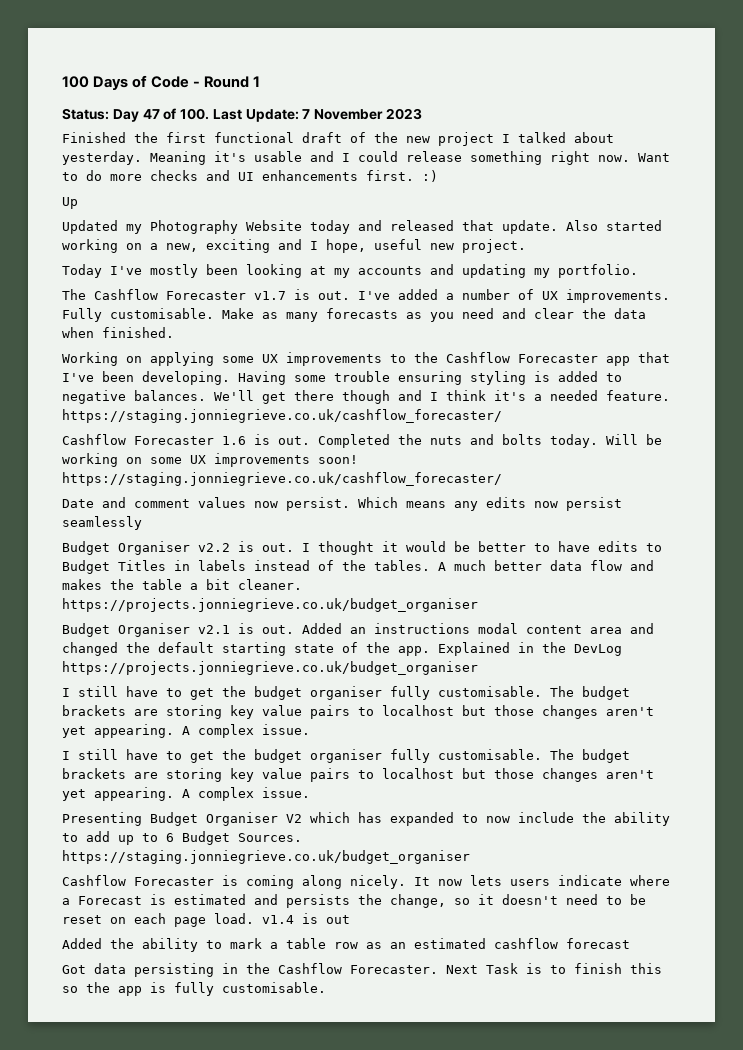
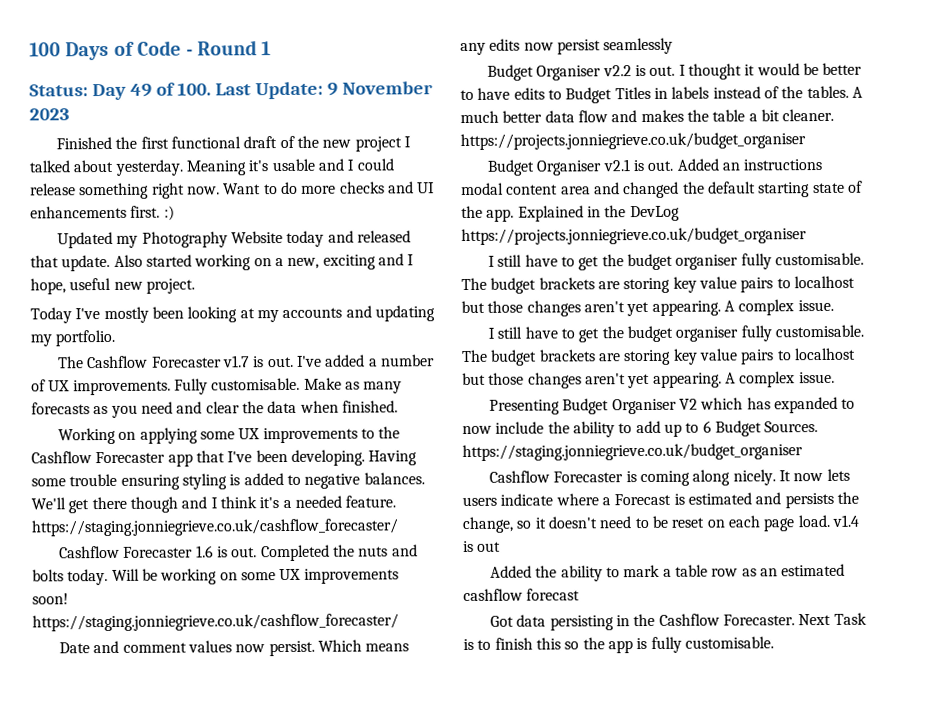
[142,109,160,119] 47 -> [129,83,152,97] 49
[302,109,311,119] 7 -> [326,82,338,96] 9
[62,197,78,209] // Up -> (175, 213) none

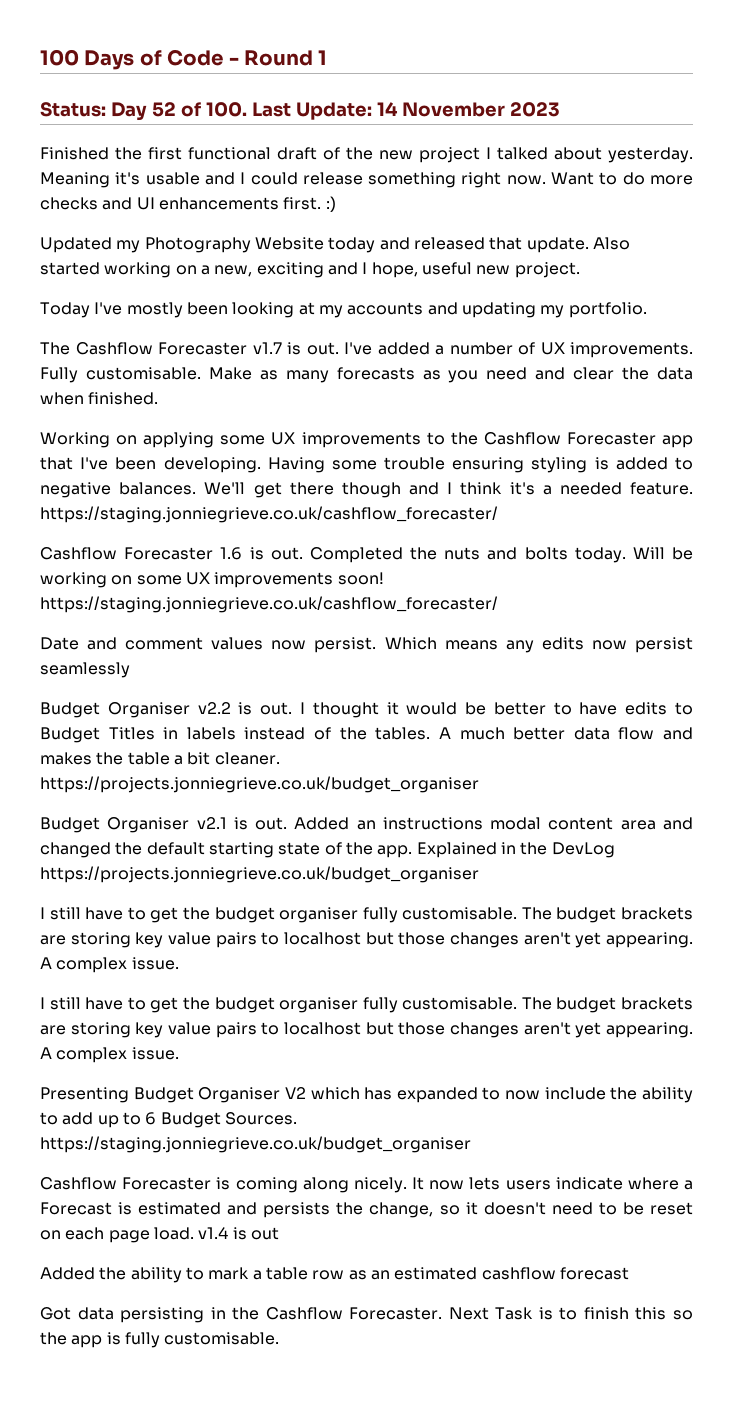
[129,83,152,97] 49 -> [151,102,176,117] 52
[326,82,338,96] 9 -> [376,102,398,116] 14

